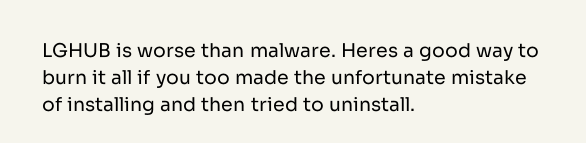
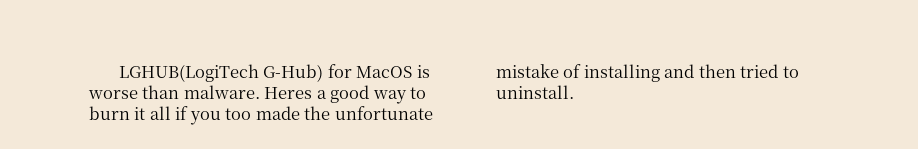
[42,42,111,58] LGHUB -> [118,64,413,82] LGHUB(LogiTech G-Hub) for MacOS

